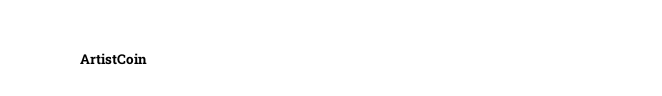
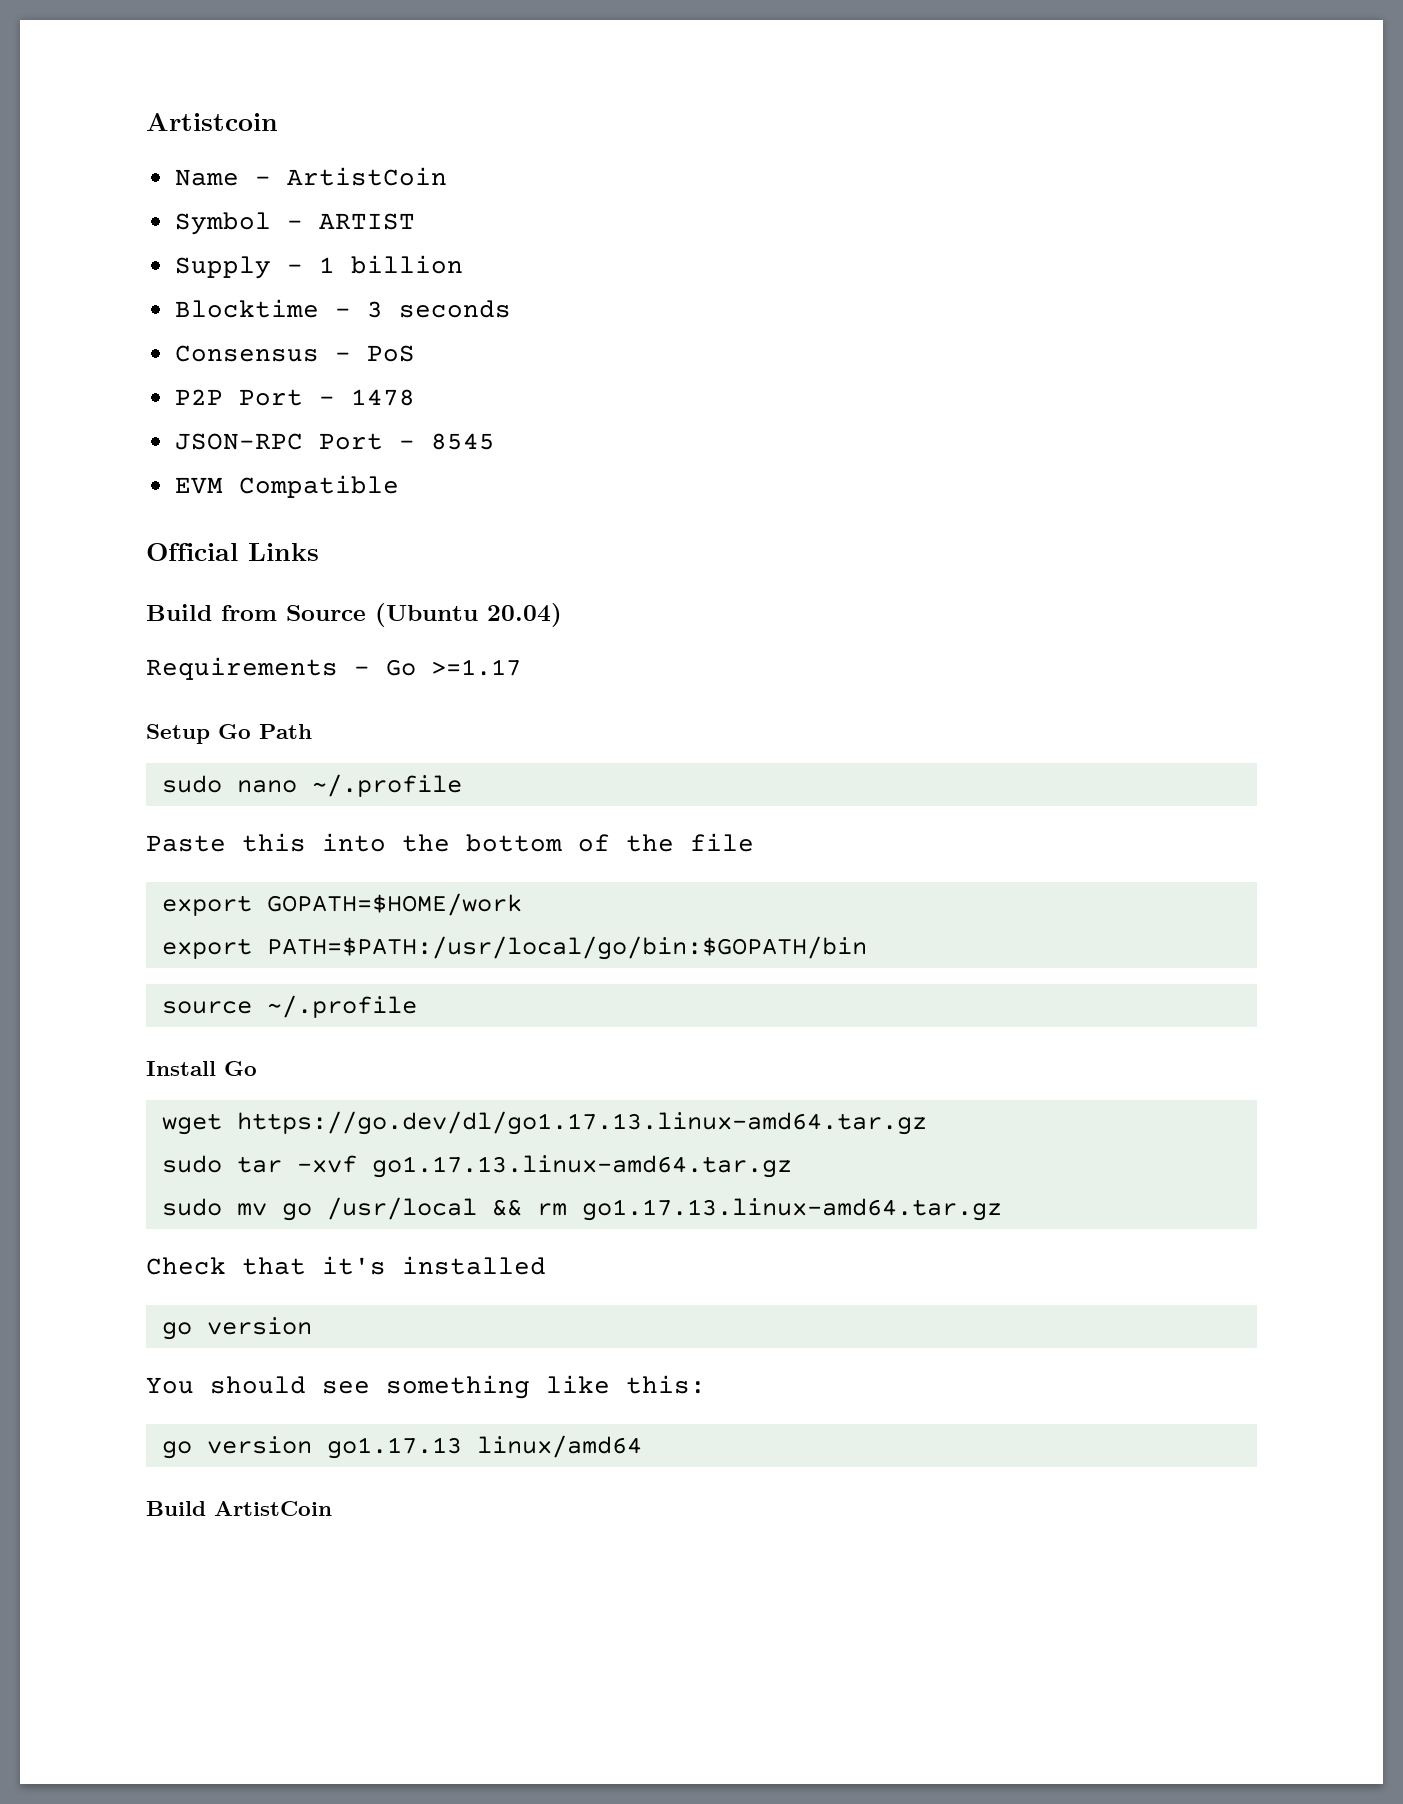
(80, 59) none -> [146,113,278,131] [174,167,447,186] [174,212,415,235] [174,255,463,279] [174,299,511,318] [174,345,415,362] [174,389,415,406] [174,433,495,450] [174,475,399,498] [146,543,319,561] [146,603,562,627] [146,657,521,680] [146,724,312,744] [161,774,462,797] [146,833,754,852] [161,893,522,916] [161,936,867,960] [161,995,417,1018] [146,1061,257,1076] [161,1111,927,1135] [161,1155,792,1178] [161,1197,1002,1221] [146,1256,546,1275] [161,1317,312,1340] [146,1375,706,1399] [161,1435,642,1459] [146,1501,206,1516] Artistcoin // Name - ArtistCoin // Symbol - ARTIST // Supply - 1 billion // Blocktime - 3 seconds // Consensus - PoS // P2P Port - 1478 // JSON-RPC Port - 8545 // EVM Compatible // Official Links // Build from Source (Ubuntu 20.04) // Requirements - Go >=1.17 // Setup Go Path // sudo nano ~/.profile // Paste this into the bottom of the file // export GOPATH=$HOME/work // export PATH=$PATH:/usr/local/go/bin:$GOPATH/bin // source ~/.profile // Install Go // wget https://go.dev/dl/go1.17.13.linux-amd64.tar.gz // sudo tar -xvf go1.17.13.linux-amd64.tar.gz // sudo mv go /usr/local && rm go1.17.13.linux-amd64.tar.gz // Check that it's installed // go version // You should see something like this: // go version go1.17.13 linux/amd64 // Build

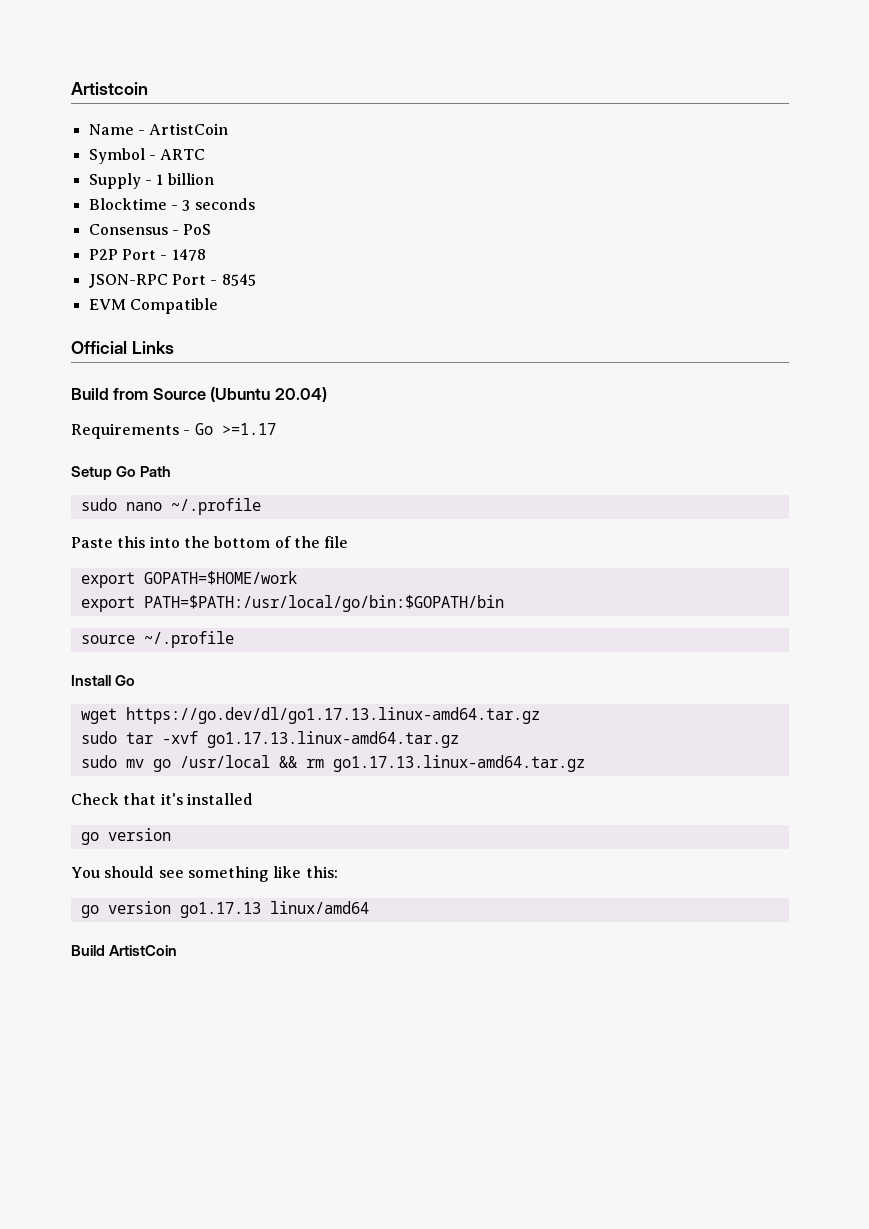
[318,213,415,230] ARTIST -> [160,149,206,160] ARTC

